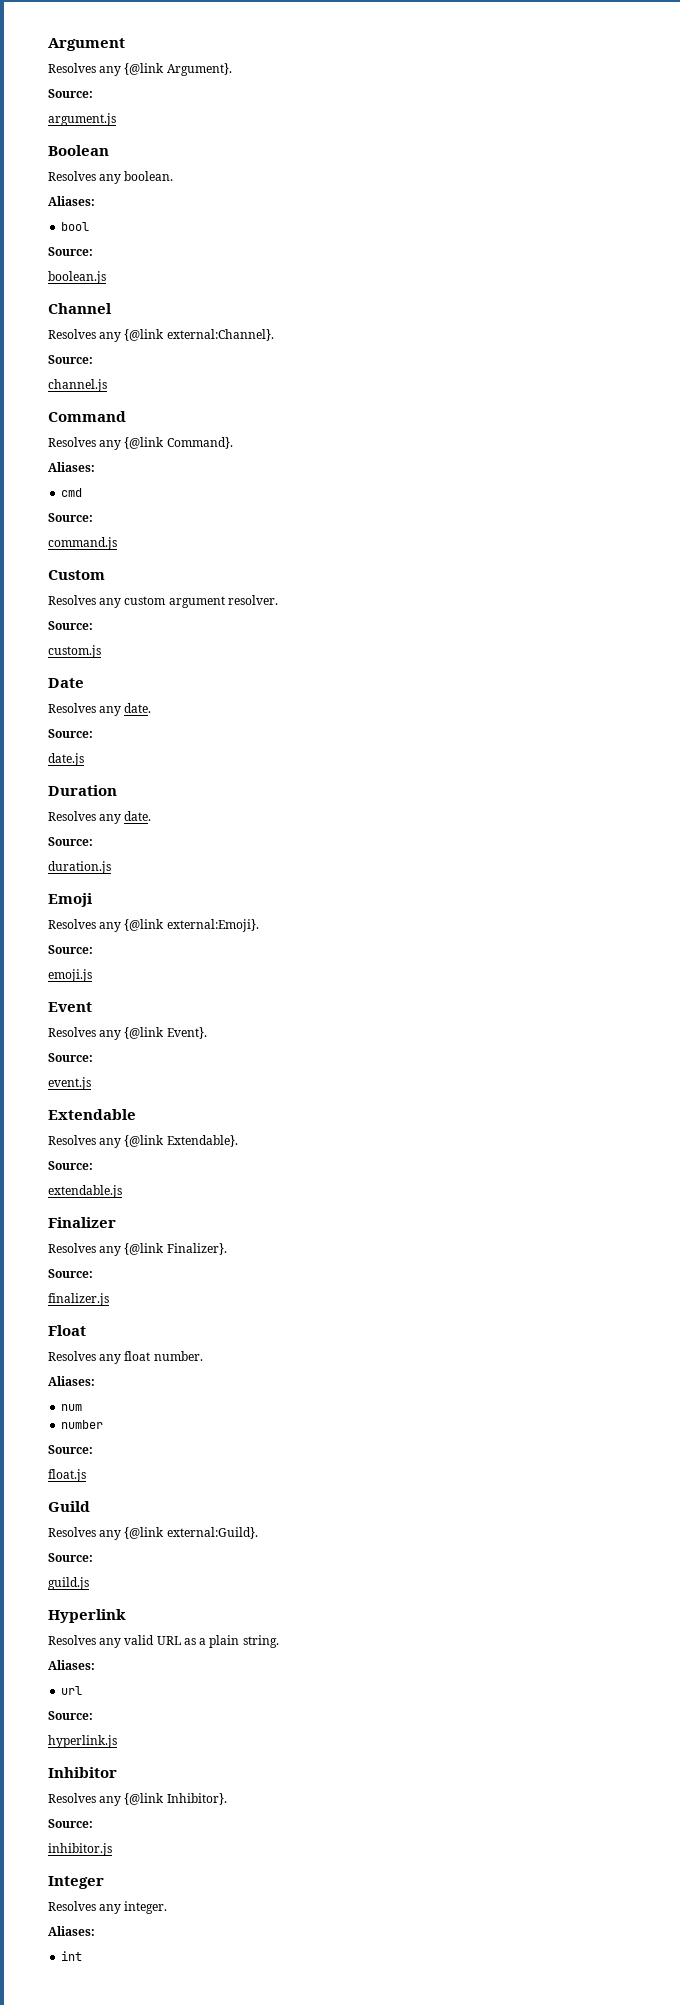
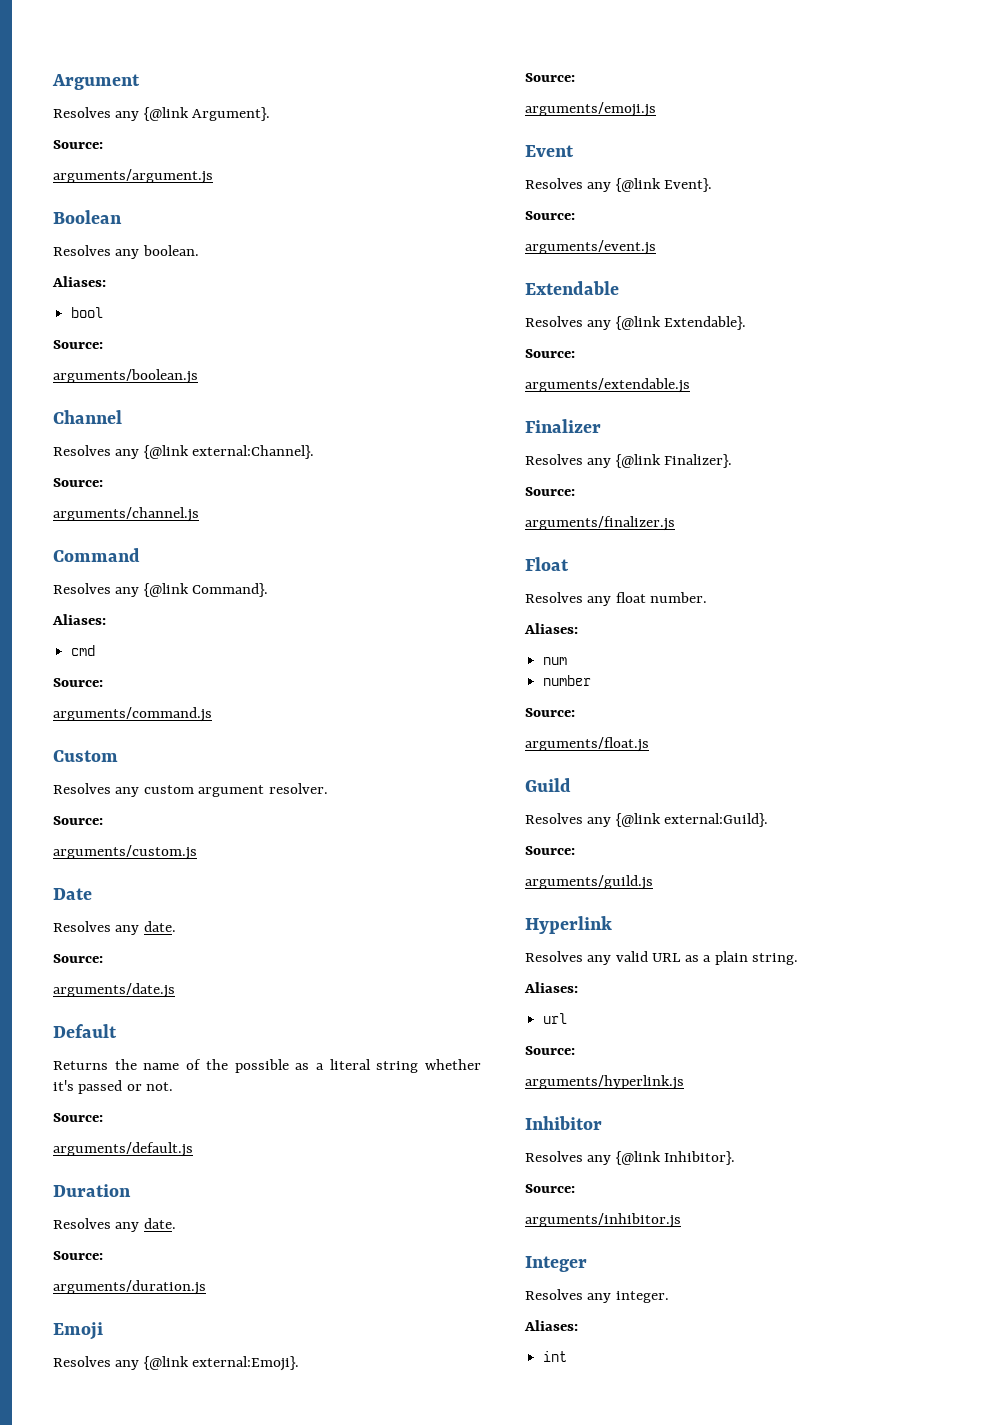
[48,113,116,126] argument.js -> [53,169,213,184] arguments/argument.js
[48,271,106,284] boolean.js -> [53,369,198,384] arguments/boolean.js
[48,379,107,392] channel.js -> [53,507,199,522] arguments/channel.js
[48,537,117,550] command.js -> [53,707,212,722] arguments/command.js
[48,645,101,658] custom.js -> [53,845,197,860] arguments/custom.js
[48,753,84,766] date.js -> [53,983,175,998] [53,1024,117,1038] [53,1059,481,1073] [53,1080,174,1094] [53,1113,103,1122] [53,1142,193,1157] arguments/date.js // Default // Returns the name of the possible as a literal string whether it's passed or not. // Source: // arguments/default.js
[48,861,111,874] duration.js -> [53,1280,206,1295] arguments/duration.js
[48,969,92,982] emoji.js -> [525,102,656,117] arguments/emoji.js
[48,1077,91,1090] event.js -> [525,240,656,255] arguments/event.js
[48,1185,122,1198] extendable.js -> [525,378,690,393] arguments/extendable.js
[48,1293,109,1306] finalizer.js -> [525,516,675,531] arguments/finalizer.js
[48,1469,86,1482] float.js -> [525,737,649,752] arguments/float.js
[48,1577,89,1590] guild.js -> [525,875,653,890] arguments/guild.js
[48,1735,117,1748] hyperlink.js -> [525,1075,684,1090] arguments/hyperlink.js
[48,1843,112,1856] inhibitor.js -> [525,1213,681,1228] arguments/inhibitor.js

